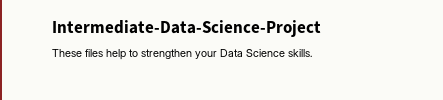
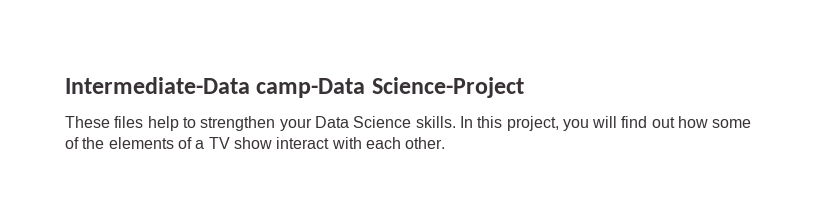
[52,20,321,37] Intermediate-Data-Science-Project -> [65,77,524,98] Intermediate-Data camp-Data Science-Project
(312, 53) none -> [459,116,752,131] [65,137,446,149] In this project, you will find out how some of the elements of a TV show interact with each other.

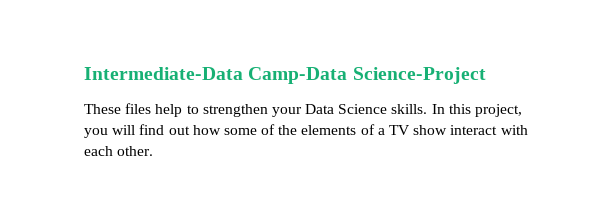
[256,78,366,98] camp-Data -> [248,67,348,84] Camp-Data

